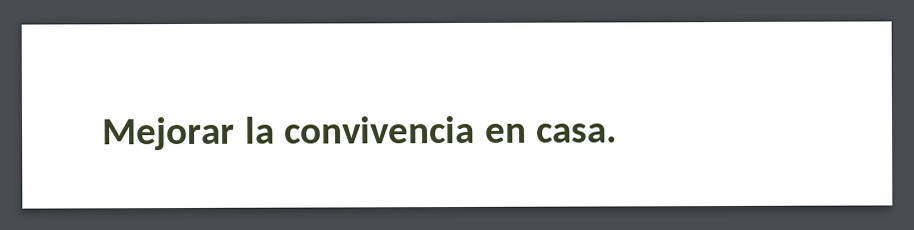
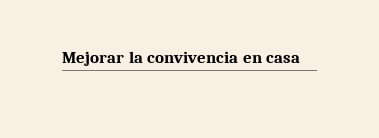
[536,123,618,143] casa. -> [266,55,301,63] casa

